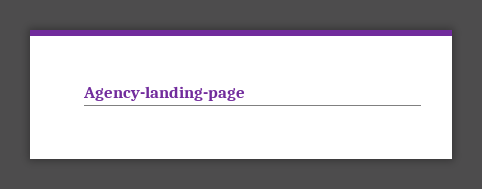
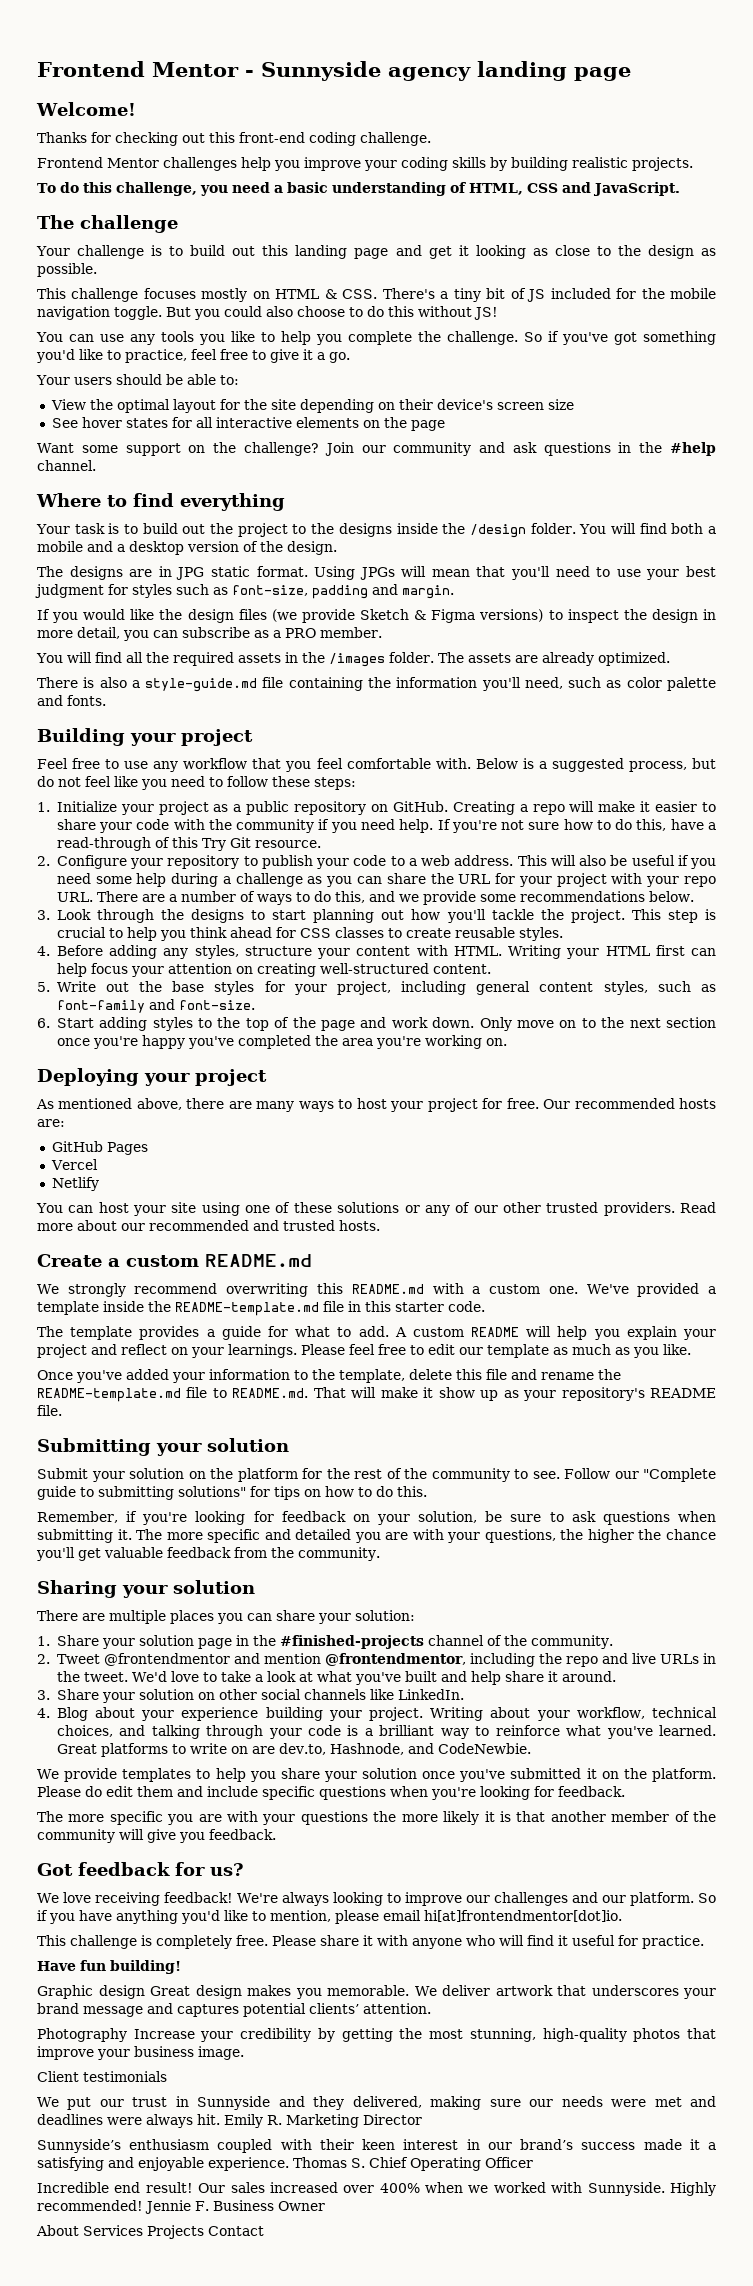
[83,86,245,101] Agency-landing-page -> [37,61,631,81] [36,102,136,116] [37,132,431,146] [37,157,693,171] [37,182,680,196] [37,215,178,233] [36,245,716,259] [37,263,97,277] [37,288,717,302] [37,306,498,320] [36,331,717,345] [36,349,350,363] [36,374,239,385] [50,399,574,413] [51,417,445,431] [37,442,716,456] [37,460,96,471] [36,493,285,511] [36,523,717,538] [37,541,337,555] [37,566,717,580] [35,584,454,599] [37,609,717,623] [37,627,382,641] [36,652,670,667] [37,677,717,692] [37,695,106,706] [37,728,253,746] [37,758,716,772] [37,776,356,790] [37,801,716,815] [56,819,716,833] [56,837,321,851] [37,855,716,869] [56,873,716,887] [56,891,694,905] [37,909,717,923] [56,927,563,941] [37,945,716,959] [56,963,491,977] [37,981,716,995] [56,999,255,1013] [37,1017,717,1031] [56,1035,507,1049] [37,1068,267,1086] [36,1098,716,1112] [37,1119,65,1127] [51,1141,148,1155] [50,1159,98,1170] [51,1177,99,1191] [36,1202,716,1216] [37,1220,380,1231] [37,1254,312,1267] [37,1283,716,1297] [37,1301,485,1316] [37,1326,716,1340] [37,1344,691,1358] [37,1369,621,1383] [37,1387,716,1402] [37,1405,62,1416] [37,1438,289,1456] [37,1468,716,1482] [37,1486,427,1500] [37,1511,716,1525] [37,1529,716,1543] [36,1547,380,1561] [37,1580,255,1598] [37,1610,415,1624] [37,1635,613,1649] [37,1653,716,1667] [56,1671,616,1685] [37,1689,464,1703] [37,1707,717,1721] [56,1725,716,1739] [56,1743,531,1757] [37,1768,716,1782] [37,1786,625,1800] [37,1811,716,1825] [37,1829,276,1843] [37,1862,244,1876] [37,1892,716,1906] [37,1910,622,1924] [37,1935,704,1949] [37,1960,181,1974] [37,1985,717,1999] [37,2003,431,2017] [37,2028,717,2042] [37,2046,244,2060] [37,2071,167,2082] [37,2096,717,2110] [37,2114,422,2128] [37,2139,717,2153] [37,2157,533,2171] [37,2182,716,2196] [37,2200,325,2214] [36,2225,264,2239] Frontend Mentor - Sunnyside agency landing page // Welcome! // Thanks for checking out this front-end coding challenge. // Frontend Mentor challenges help you improve your coding skills by building realistic projects. // To do this challenge, you need a basic understanding of HTML, CSS and JavaScript. // The challenge // Your challenge is to build out this landing page and get it looking as close to the design as possible. // This challenge focuses mostly on HTML & CSS. There's a tiny bit of JS included for the mobile navigation toggle. But you could also choose to do this without JS! // You can use any tools you like to help you complete the challenge. So if you've got something you'd like to practice, feel free to give it a go. // Your users should be able to: // View the optimal layout for the site depending on their device's screen size // See hover states for all interactive elements on the page // Want some support on the challenge? Join our community and ask questions in the #help channel. // Where to find everything // Your task is to build out the project to the designs inside the /design folder. You will find both a mobile and a desktop version of the design. // The designs are in JPG static format. Using JPGs will mean that you'll need to use your best judgment for styles such as font-size, padding and margin. // If you would like the design files (we provide Sketch & Figma versions) to inspect the design in more detail, you can subscribe as a PRO member. // You will find all the required assets in the /images folder. The assets are already optimized. // There is also a style-guide.md file containing the information you'll need, such as color palette and fonts. // Building your project // Feel free to use any workflow that you feel comfortable with. Below is a suggested process, but do not feel like you need to follow these steps: // 1. Initialize your project as a public repository on GitHub. Creating a repo will make it easier to share your code with the community if you need help. If you're not sure how to do this, have a read-through of this Try Git resource. // 2. Configure your repository to publish your code to a web address. This will also be useful if you need some help during a challenge as you can share the URL for your project with your repo URL. There are a number of ways to do this, and we provide some recommendations below. // 3. Look through the designs to start planning out how you'll tackle the project. This step is crucial to help you think ahead for CSS classes to create reusable styles. // 4. Before adding any styles, structure your content with HTML. Writing your HTML first can help focus your attention on creating well-structured content. // 5. Write out the base styles for your project, including general content styles, such as font-family and font-size. // 6. Start adding styles to the top of the page and work down. Only move on to the next section once you're happy you've completed the area you're working on. // Deploying your project // As mentioned above, there are many ways to host your project for free. Our recommended hosts are: // GitHub Pages // Vercel // Netlify // You can host your site using one of these solutions or any of our other trusted providers. Read more about our recommended and trusted hosts. // Create a custom README.md // We strongly recommend overwriting this README.md with a custom one. We've provided a template inside the README-template.md file in this starter code. // The template provides a guide for what to add. A custom README will help you explain your project and reflect on your learnings. Please feel free to edit our template as much as you like. // Once you've added your information to the template, delete this file and rename the README-template.md file to README.md. That will make it show up as your repository's README file. // Submitting your solution // Submit your solution on the platform for the rest of the community to see. Follow our "Complete guide to submitting solutions" for tips on how to do this. // Remember, if you're looking for feedback on your solution, be sure to ask questions when submitting it. The more specific and detailed you are with your questions, the higher the chance you'll get valuable feedback from the community. // Sharing your solution // There are multiple places you can share your solution: // 1. Share your solution page in the #finished-projects channel of the community. // 2. Tweet @frontendmentor and mention @frontendmentor, including the repo and live URLs in the tweet. We'd love to take a look at what you've built and help share it around. // 3. Share your solution on other social channels like LinkedIn. // 4. Blog about your experience building your project. Writing about your workflow, technical choices, and talking through your code is a brilliant way to reinforce what you've learned. Great platforms to write on are dev.to, Hashnode, and CodeNewbie. // We provide templates to help you share your solution once you've submitted it on the platform. Please do edit them and include specific questions when you're looking for feedback. // The more specific you are with your questions the more likely it is that another member of the community will give you feedback. // Got feedback for us? // We love receiving feedback! We're always looking to improve our challenges and our platform. So if you have anything you'd like to mention, please email hi[at]frontendmentor[dot]io. // This challenge is completely free. Please share it with anyone who will find it useful for practice. // Have fun building! // Graphic design Great design makes you memorable. We deliver artwork that underscores your brand message and captures potential clients’ attention. // Photography Increase your credibility by getting the most stunning, high-quality photos that improve your business image. // Client testimonials // We put our trust in Sunnyside and they delivered, making sure our needs were met and deadlines were always hit. Emily R. Marketing Director // Sunnyside’s enthusiasm coupled with their keen interest in our brand’s success made it a satisfying and enjoyable experience. Thomas S. Chief Operating Officer // Incredible end result! Our sales increased over 400% when we worked with Sunnyside. Highly recommended! Jennie F. Business Owner // About Services Projects Contact

